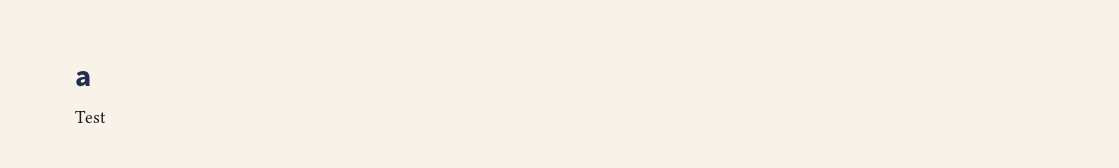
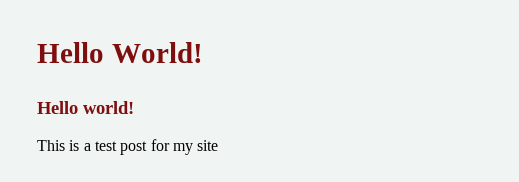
[75,71,91,87] [75,110,106,123] a // Test -> [37,42,203,63] [37,101,134,114] [37,139,219,155] Hello World! // Hello world! // This is a test post for my site

